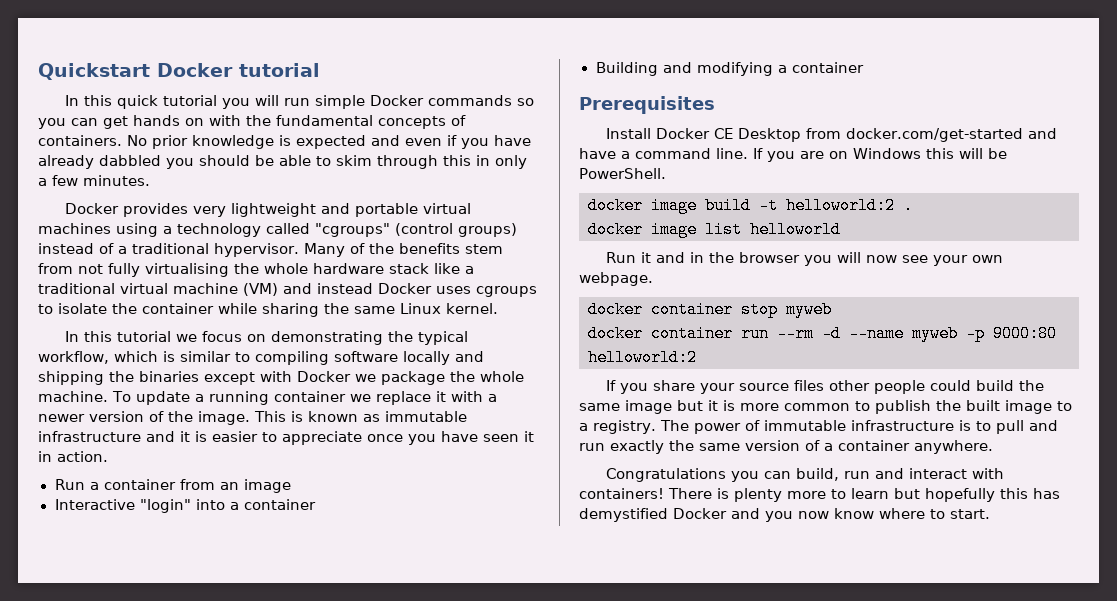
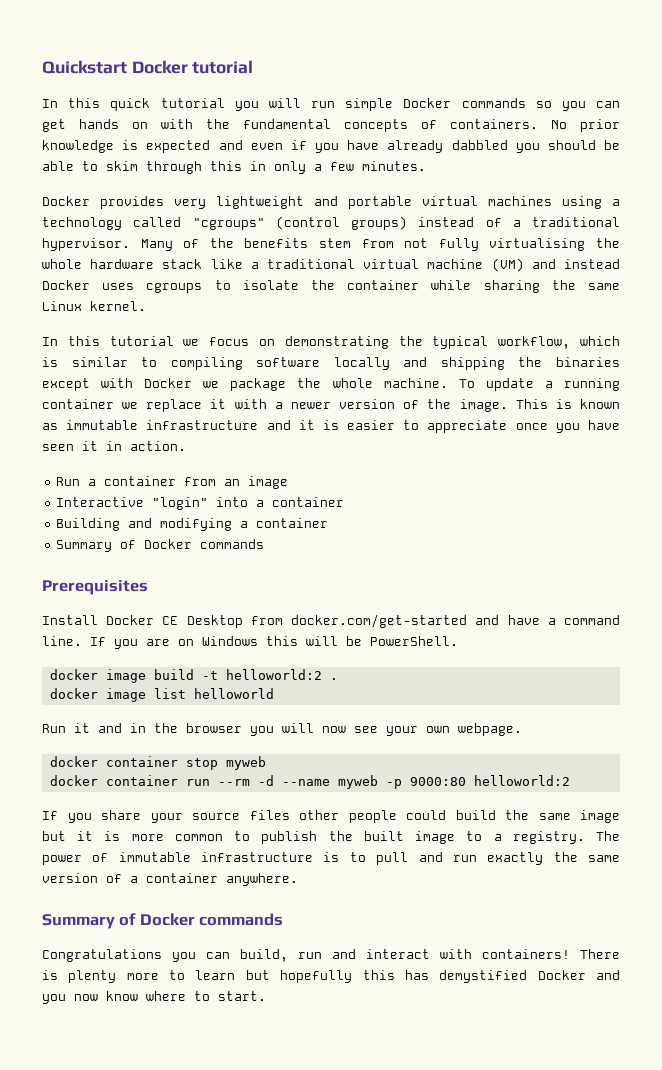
(864, 67) none -> [56,539,265,552] // Summary of Docker commands
(993, 447) none -> [42,913,284,929] // Summary of Docker commands

